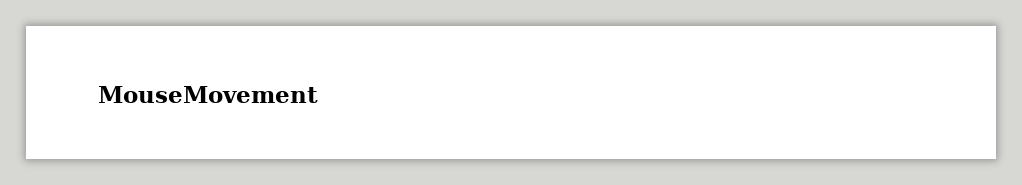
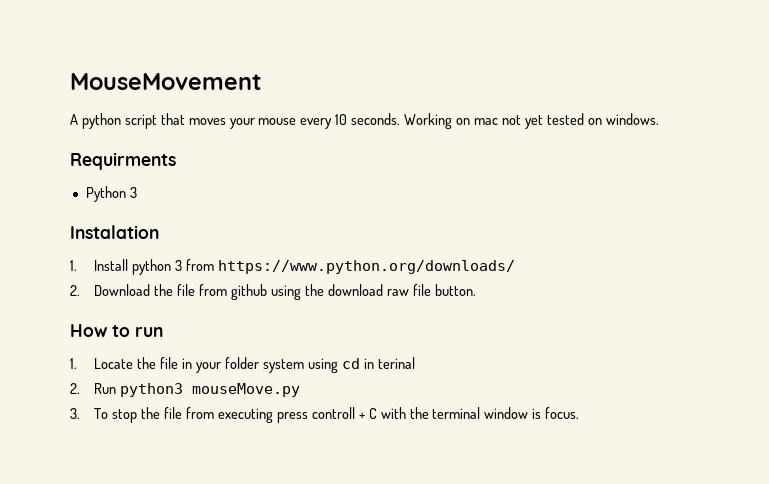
(318, 94) none -> [70,113,659,129] [70,152,176,170] [85,186,137,202] [70,225,159,239] [70,259,516,275] [70,284,476,300] [70,324,163,337] [70,357,415,373] [70,383,301,397] [70,407,580,423] // A python script that moves your mouse every 10 seconds. Working on mac not yet tested on windows. // Requirments // Python 3 // Instalation // 1. Install python 3 from https://www.python.org/downloads/ // 2. Download the file from github using the download raw file button. // How to run // 1. Locate the file in your folder system using cd in terinal // 2. Run python3 mouseMove.py // 3. To stop the file from executing press controll + C with the terminal window is focus.

